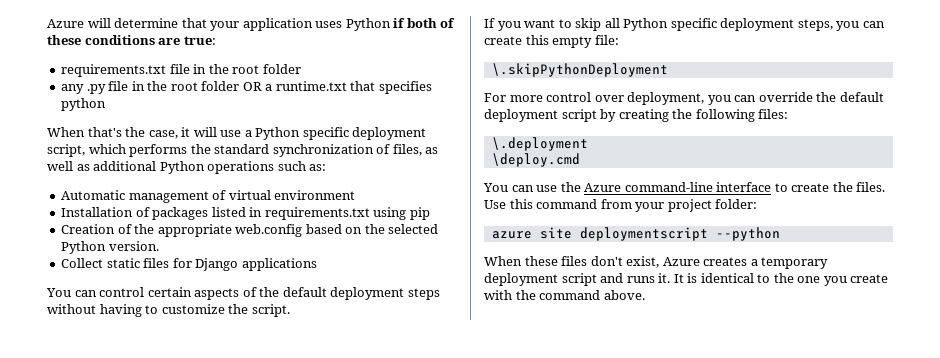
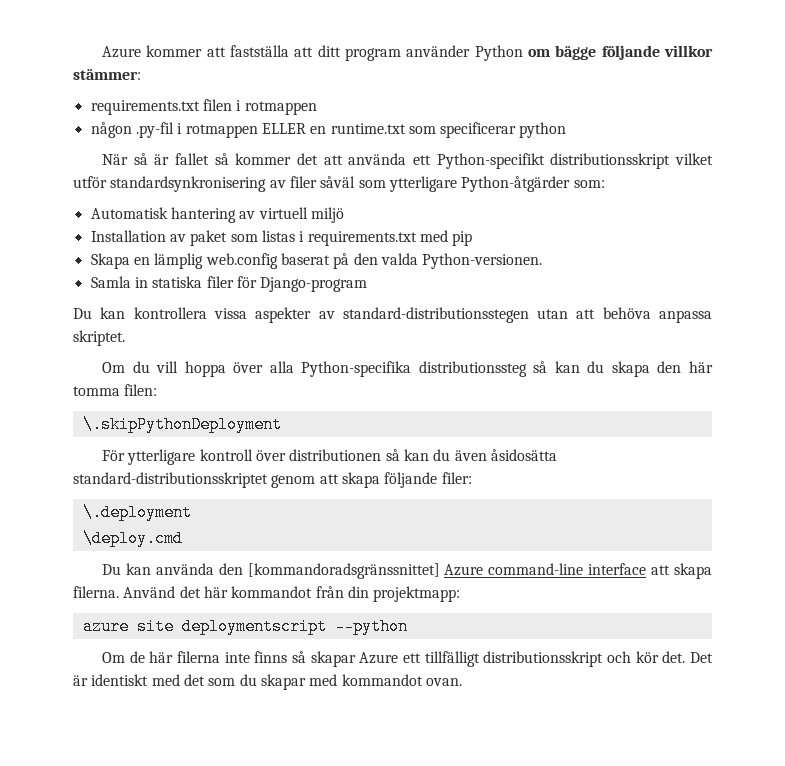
[47,18,456,31] [47,35,216,45] [61,64,301,77] [61,81,432,94] [61,98,107,111] [47,127,427,140] [47,144,439,157] [47,161,327,174] [61,190,356,203] [61,207,430,220] [61,224,439,237] [61,241,159,254] [61,258,317,271] [46,287,440,300] [47,304,290,317] [484,18,885,31] [484,35,619,48] [491,63,668,77] [484,92,884,105] [484,109,789,122] [491,137,588,151] [491,153,580,167] [483,182,886,192] [484,199,758,212] [491,227,780,241] [484,256,829,269] [484,273,889,286] [484,290,645,300] Azure will determine that your application uses Python if both of these conditions are true: // requirements.txt file in the root folder // any .py file in the root folder OR a runtime.txt that specifies python // When that's the case, it will use a Python specific deployment script, which performs the standard synchronization of files, as well as additional Python operations such as: // Automatic management of virtual environment // Installation of packages listed in requirements.txt using pip // Creation of the appropriate web.config based on the selected Python version. // Collect static files for Django applications // You can control certain aspects of the default deployment steps without having to customize the script. // If you want to skip all Python specific deployment steps, you can create this empty file: // \.skipPythonDeployment // For more control over deployment, you can override the default deployment script by creating the following files: // \.deployment // \deploy.cmd // You can use the Azure command-line interface to create the files. Use this command from your project folder: // azure site deploymentscript --python // When these files don't exist, Azure creates a temporary deployment script and runs it. It is identical to the one you create with the command above. -> [102,45,713,61] [73,69,141,80] [90,99,317,115] [90,122,567,138] [102,153,713,169] [73,176,605,192] [90,207,344,223] [90,230,473,246] [90,253,543,269] [90,276,368,292] [73,307,712,323] [73,330,125,346] [102,361,713,377] [73,384,158,396] [82,416,282,433] [102,449,557,465] [73,472,472,488] [82,504,192,521] [82,530,183,547] [102,563,713,579] [73,586,461,602] [82,618,408,635] [102,651,714,667] [73,674,462,690] Azure kommer att fastställa att ditt program använder Python om bägge följande villkor stämmer: // requirements.txt filen i rotmappen // någon .py-fil i rotmappen ELLER en runtime.txt som specificerar python // När så är fallet så kommer det att använda ett Python-specifikt distributionsskript vilket utför standardsynkronisering av filer såväl som ytterligare Python-åtgärder som: // Automatisk hantering av virtuell miljö // Installation av paket som listas i requirements.txt med pip // Skapa en lämplig web.config baserat på den valda Python-versionen. // Samla in statiska filer för Django-program // Du kan kontrollera vissa aspekter av standard-distributionsstegen utan att behöva anpassa skriptet. // Om du vill hoppa över alla Python-specifika distributionssteg så kan du skapa den här tomma filen: // \.skipPythonDeployment // För ytterligare kontroll över distributionen så kan du även åsidosätta standard-distributionsskriptet genom att skapa följande filer: // \.deployment // \deploy.cmd // Du kan använda den [kommandoradsgränssnittet] Azure command-line interface att skapa filerna. Använd det här kommandot från din projektmapp: // azure site deploymentscript --python // Om de här filerna inte finns så skapar Azure ett tillfälligt distributionsskript och kör det. Det är identiskt med det som du skapar med kommandot ovan.

